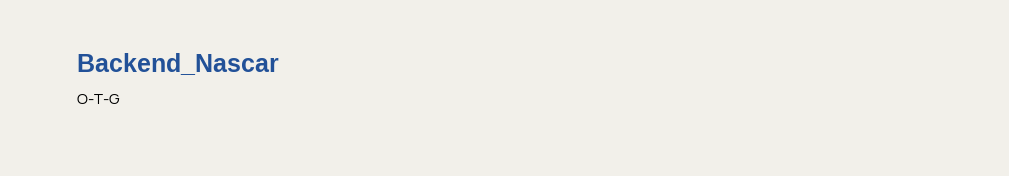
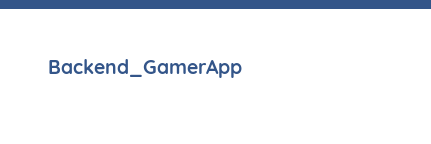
[77,53,279,75] [77,94,120,104] Backend_Nascar // O-T-G -> [48,59,242,78] Backend_GamerApp

